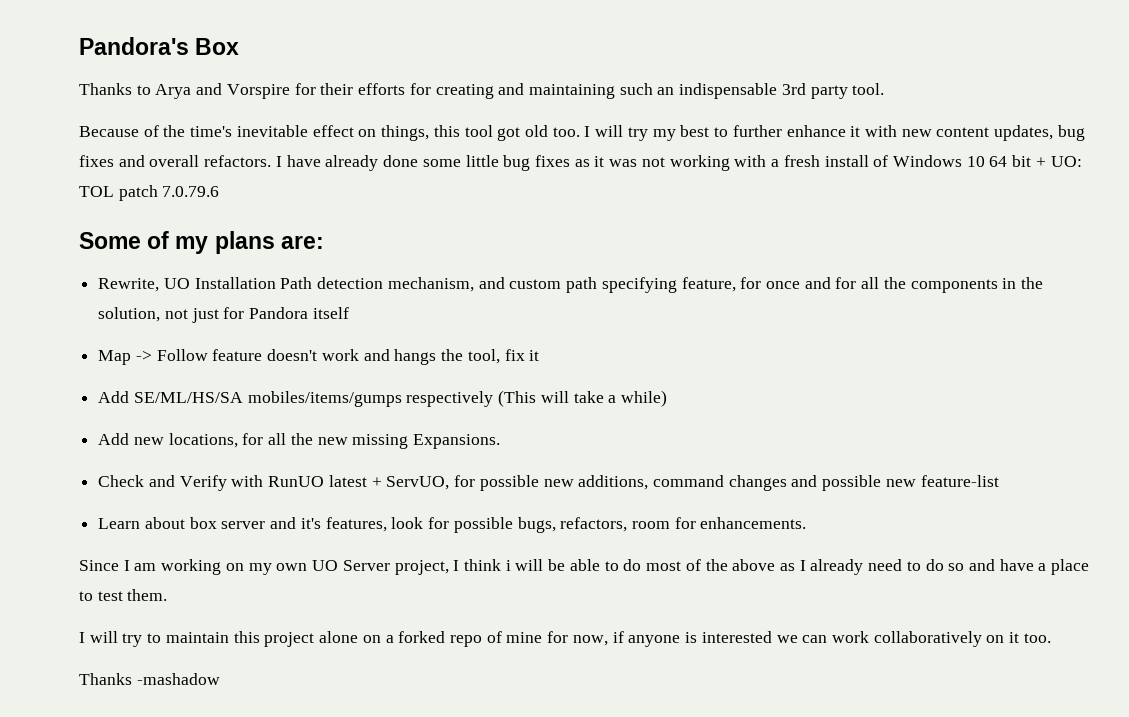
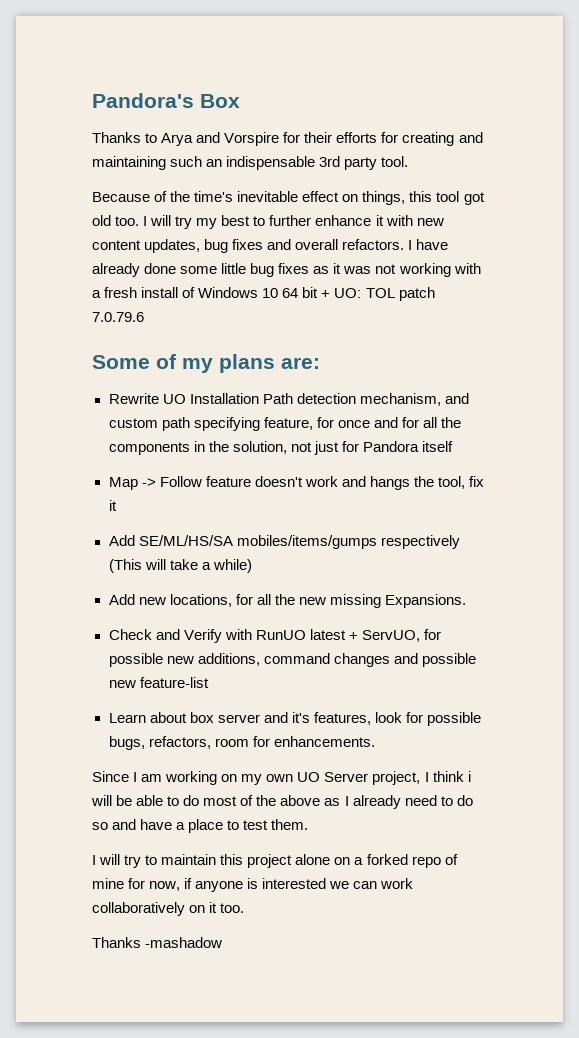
[98,278,160,292] Rewrite, -> [108,393,159,404] Rewrite

